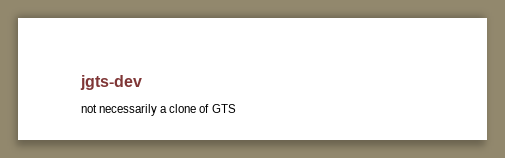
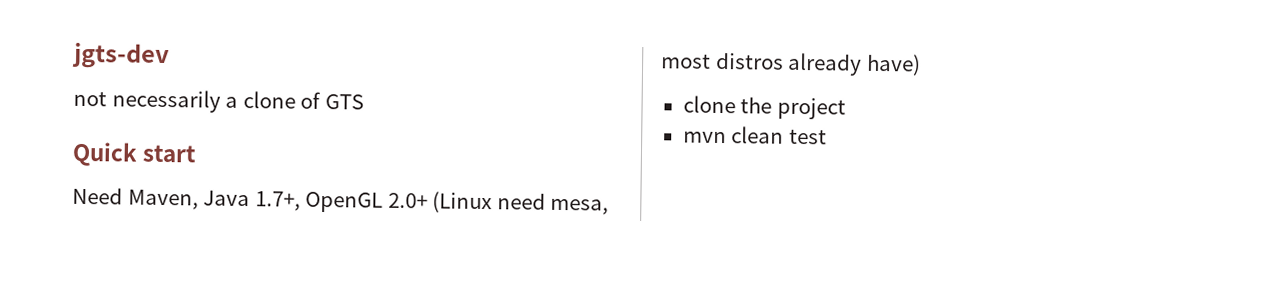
(236, 108) none -> [72,141,198,167] [72,187,610,215] [661,52,921,76] [682,95,846,120] [682,126,827,145] // Quick start // Need Maven, Java 1.7+, OpenGL 2.0+ (Linux need mesa, most distros already have) // clone the project // mvn clean test

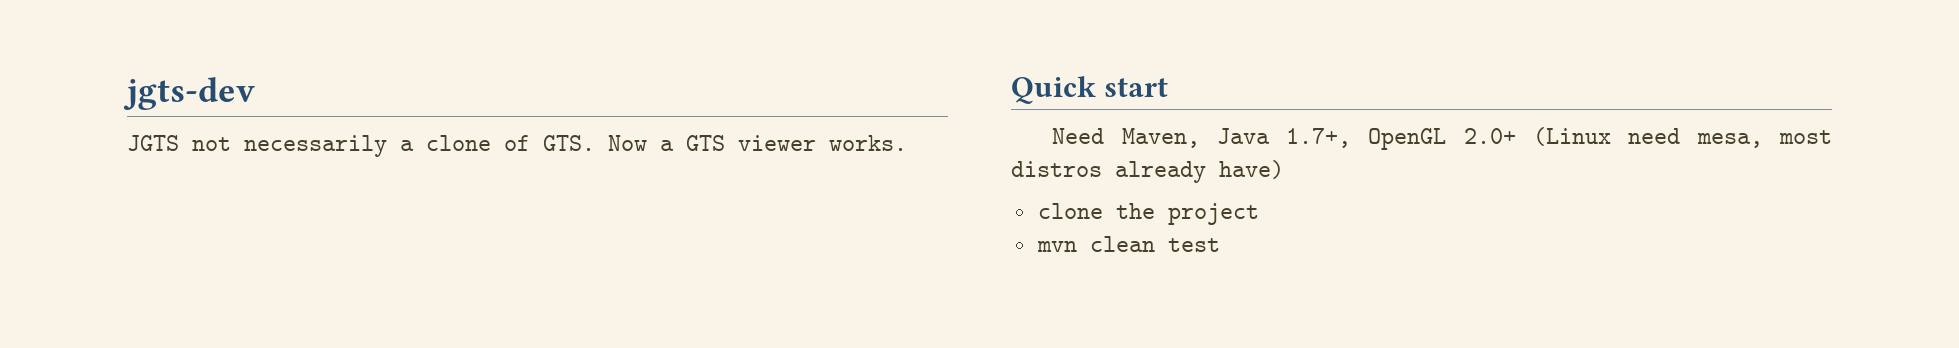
(170, 56) none -> [127,135,179,151] JGTS
(322, 100) none -> [543,135,674,151] GTS. Now a
(364, 102) none -> [738,135,907,151] viewer works.

